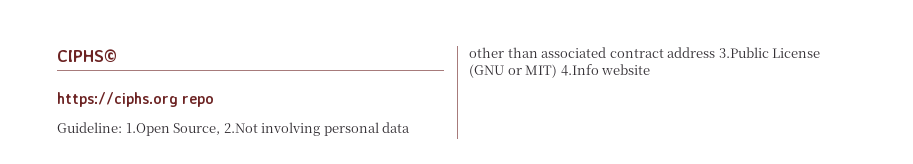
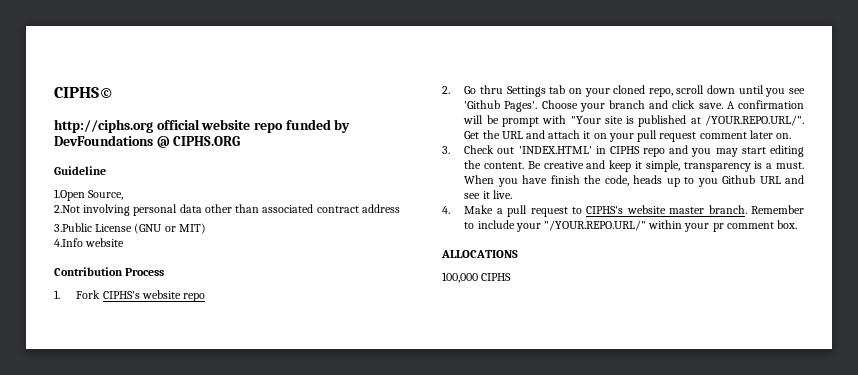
[57,92,215,107] [57,122,122,133] https://ciphs.org repo // Guideline: -> [54,119,351,133] [54,135,241,148] [54,166,106,175] http://ciphs.org official website repo funded by DevFoundations @ CIPHS.ORG // Guideline //
(221, 129) none -> (124, 195) //
(716, 52) none -> (400, 208) //
(558, 71) none -> (206, 228) //
(651, 69) none -> [54,267,165,276] [54,290,206,302] [442,85,805,97] [464,100,804,112] [463,115,804,127] [464,130,792,142] [442,145,804,157] [464,160,804,172] [464,175,805,187] [464,190,512,199] [442,205,804,217] [464,220,798,232] [441,250,518,258] [442,272,512,283] // Contribution Process // 1. Fork CIPHS's website repo // 2. Go thru Settings tab on your cloned repo, scroll down until you see 'Github Pages'. Choose your branch and click save. A confirmation will be prompt with "Your site is published at /YOUR.REPO.URL/". Get the URL and attach it on your pull request comment later on. // 3. Check out 'INDEX.HTML' in CIPHS repo and you may start editing the content. Be creative and keep it simple, transparency is a must. When you have finish the code, heads up to you Github URL and see it live. // 4. Make a pull request to CIPHS's website master branch. Remember to include your "/YOUR.REPO.URL/" within your pr comment box. // ALLOCATIONS // 100,000 CIPHS

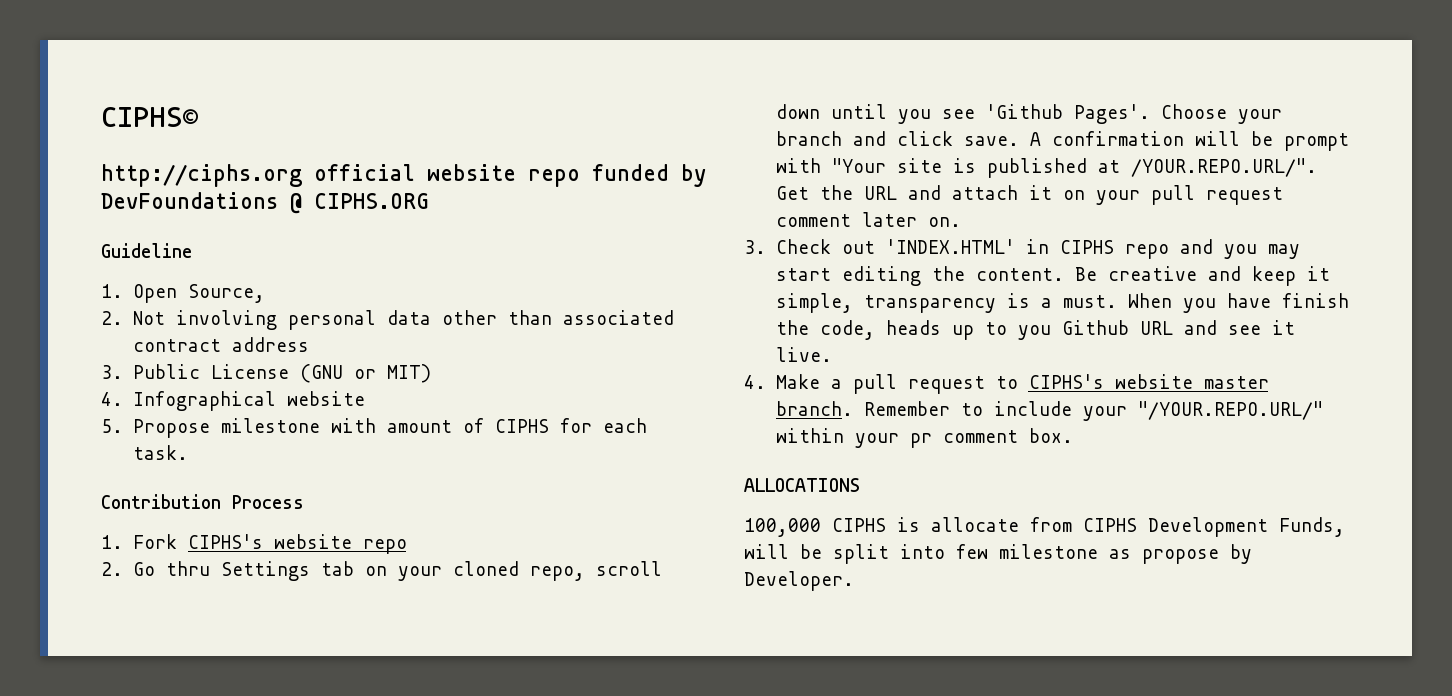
[54,189,85,201] 1.Open -> [101,284,177,303] 1. Open
[54,205,80,213] 2.Not -> [101,311,165,325] 2. Not
[54,223,92,232] 3.Public -> [101,364,200,379] 3. Public
[54,238,125,247] 4.Info website -> [101,391,365,411] [101,418,647,438] [132,445,188,460] 4. Infographical website // 5. Propose milestone with amount of CIPHS for each task.
(512, 277) none -> [897,517,1345,537] [744,544,1252,564] [744,571,854,591] is allocate from CIPHS Development Funds, will be split into few milestone as propose by Developer.

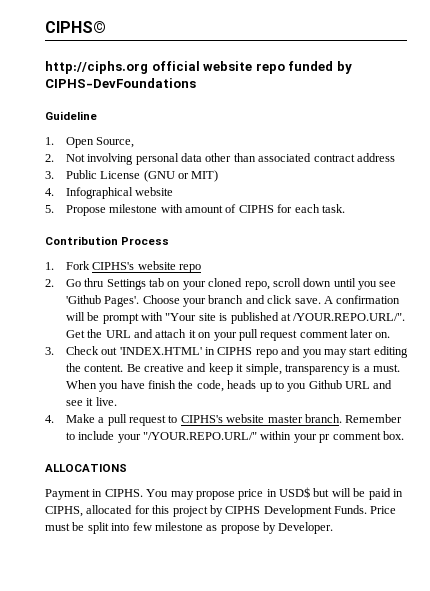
[101,192,429,214] DevFoundations @ CIPHS.ORG -> [45,78,196,88] CIPHS-DevFoundations
[744,517,1345,537] [744,544,789,559] 100,000 CIPHS is allocate from CIPHS Development Funds, will -> [45,487,403,500] [45,505,397,517] [45,523,70,531] Payment in CIPHS. You may propose price in USD$ but will be paid in CIPHS, allocated for this project by CIPHS Development Funds. Price must

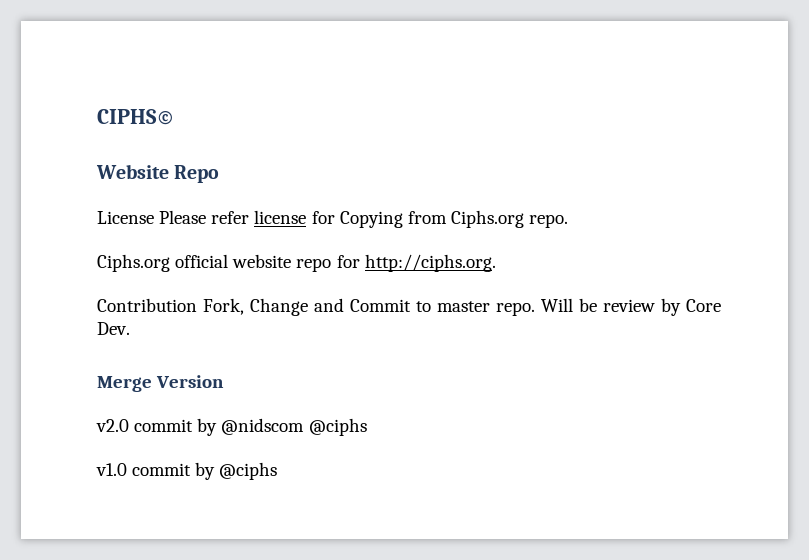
[45,61,352,74] [45,78,196,88] [45,111,97,120] [45,137,135,148] [45,153,395,165] [45,170,219,182] [45,187,174,199] [45,204,345,216] [45,236,170,245] [45,261,202,273] [45,278,397,290] [65,295,401,307] [65,312,406,324] [65,329,391,341] [45,346,408,358] [65,363,401,375] [65,380,393,392] [65,397,117,406] [45,414,403,426] [65,431,404,443] [45,464,127,472] [45,487,403,500] [45,505,397,517] [45,522,334,534] http://ciphs.org official website repo funded by CIPHS-DevFoundations // Guideline // 1. Open Source, // 2. Not involving personal data other than associated contract address // 3. Public License (GNU or MIT) // 4. Infographical website // 5. Propose milestone with amount of CIPHS for each task. // Contribution Process // 1. Fork CIPHS's website repo // 2. Go thru Settings tab on your cloned repo, scroll down until you see 'Github Pages'. Choose your branch and click save. A confirmation will be prompt with "Your site is published at /YOUR.REPO.URL/". Get the URL and attach it on your pull request comment later on. // 3. Check out 'INDEX.HTML' in CIPHS repo and you may start editing the content. Be creative and keep it simple, transparency is a must. When you have finish the code, heads up to you Github URL and see it live. // 4. Make a pull request to CIPHS's website master branch. Remember to include your "/YOUR.REPO.URL/" within your pr comment box. // ALLOCATIONS // Payment in CIPHS. You may propose price in USD$ but will be paid in CIPHS, allocated for this project by CIPHS Development Funds. Price must be split into few milestone as propose by Developer. -> [96,164,220,183] [97,210,569,228] [97,254,496,272] [97,298,721,316] [97,322,130,335] [97,375,225,392] [96,418,367,436] [96,462,278,480] Website Repo // License Please refer license for Copying from Ciphs.org repo. // Ciphs.org official website repo for http://ciphs.org. // Contribution Fork, Change and Commit to master repo. Will be review by Core Dev. // Merge Version // v2.0 commit by @nidscom @ciphs // v1.0 commit by @ciphs

